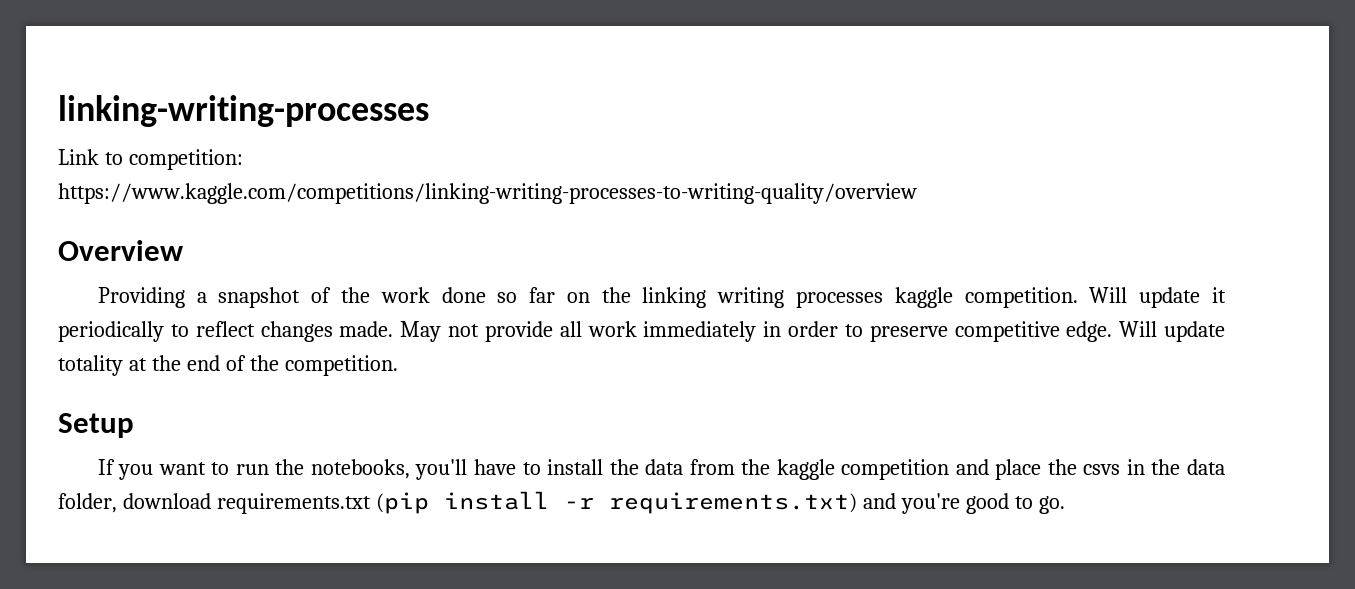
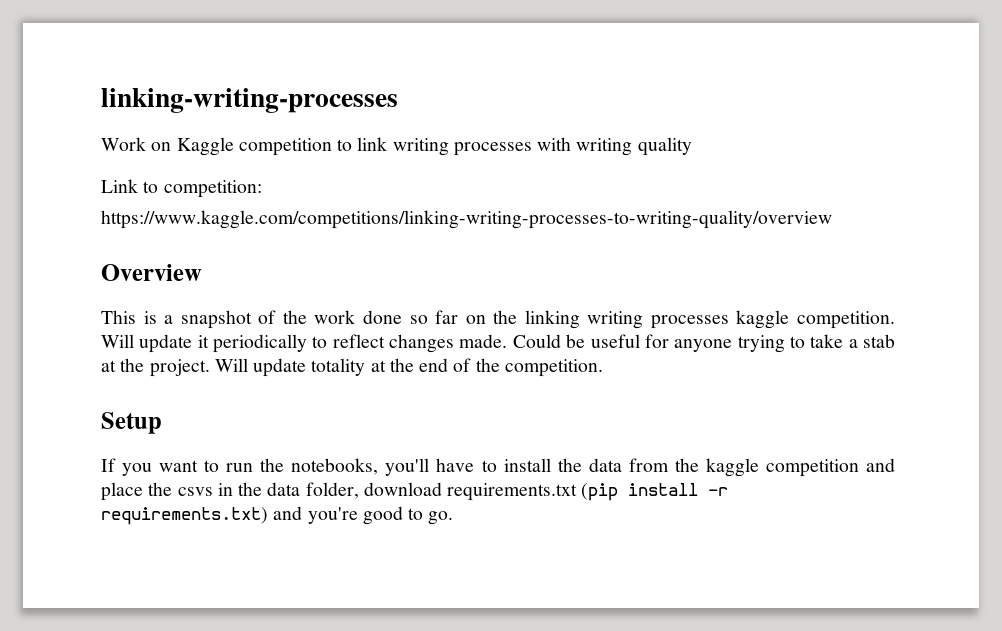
(429, 111) none -> [101,137,692,156] // Work on Kaggle competition to link writing processes with writing quality
[97,287,185,308] Providing -> [101,310,157,324] This is
[400,321,1113,342] May not provide all work immediately in order to preserve competitive edge. -> [512,334,896,353] [101,358,210,377] Could be useful for anyone trying to take a stab at the project.

